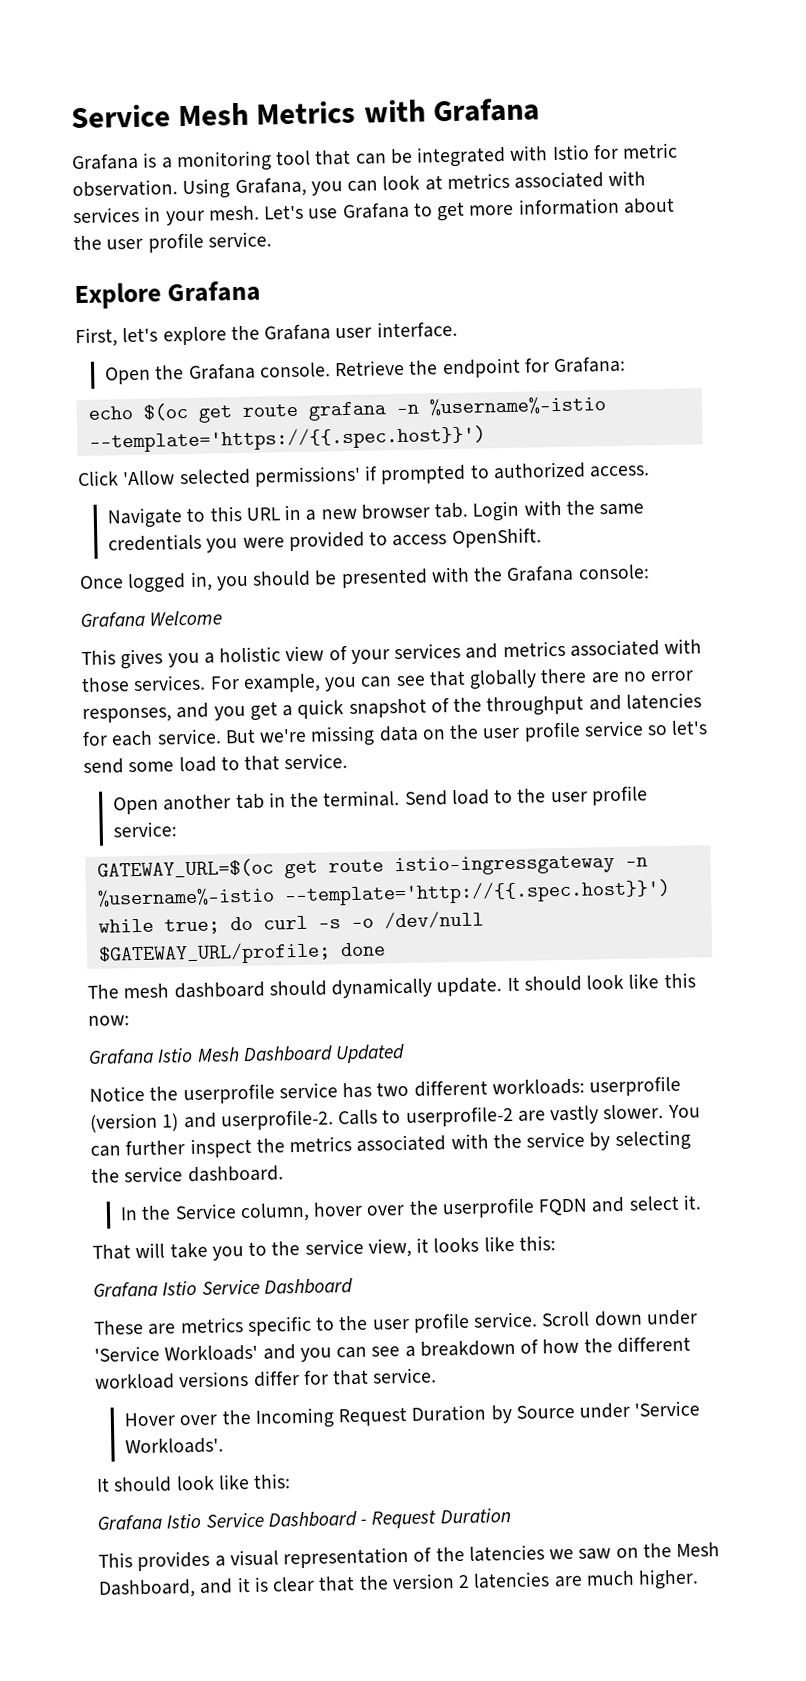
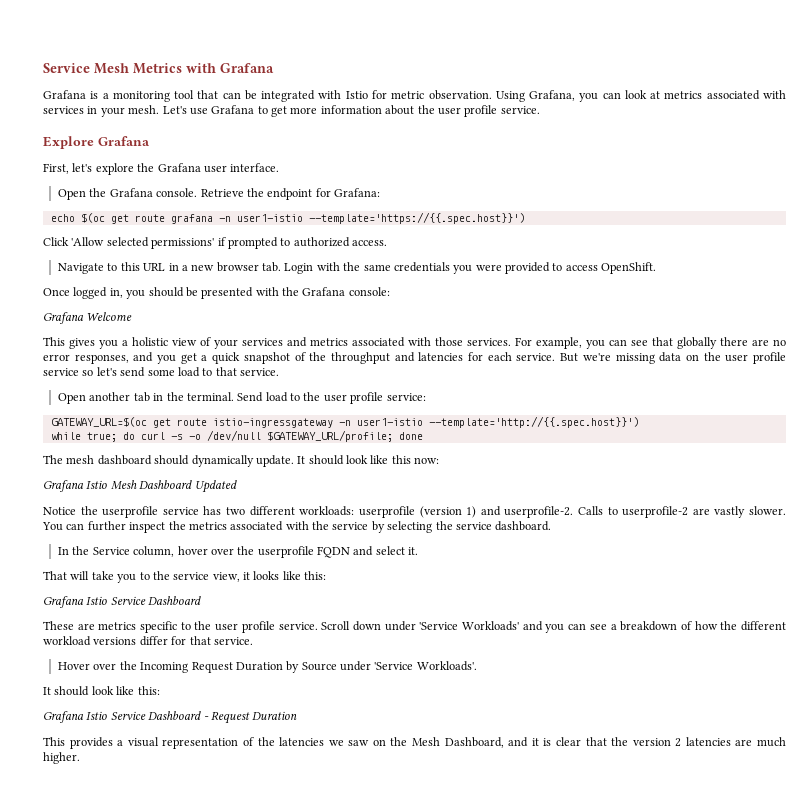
[428,395,606,416] %username%-istio -> [236,214,303,222] user1-istio
[96,886,275,907] %username%-istio -> [356,418,423,426] user1-istio

